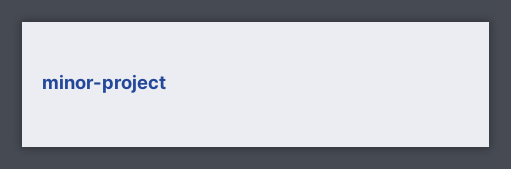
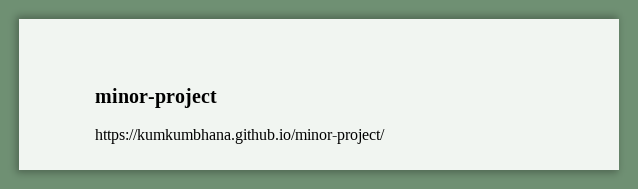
(166, 83) none -> [95,129,385,144] // https://kumkumbhana.github.io/minor-project/

